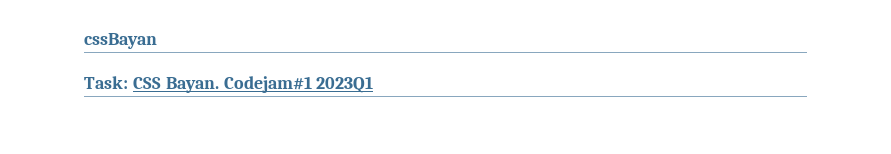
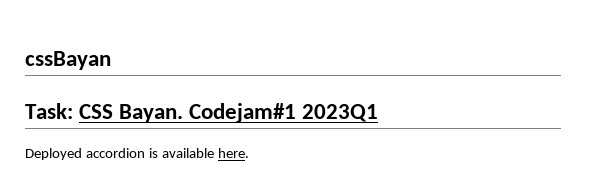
(374, 84) none -> [25,148,249,160] // Deployed accordion is available here.

